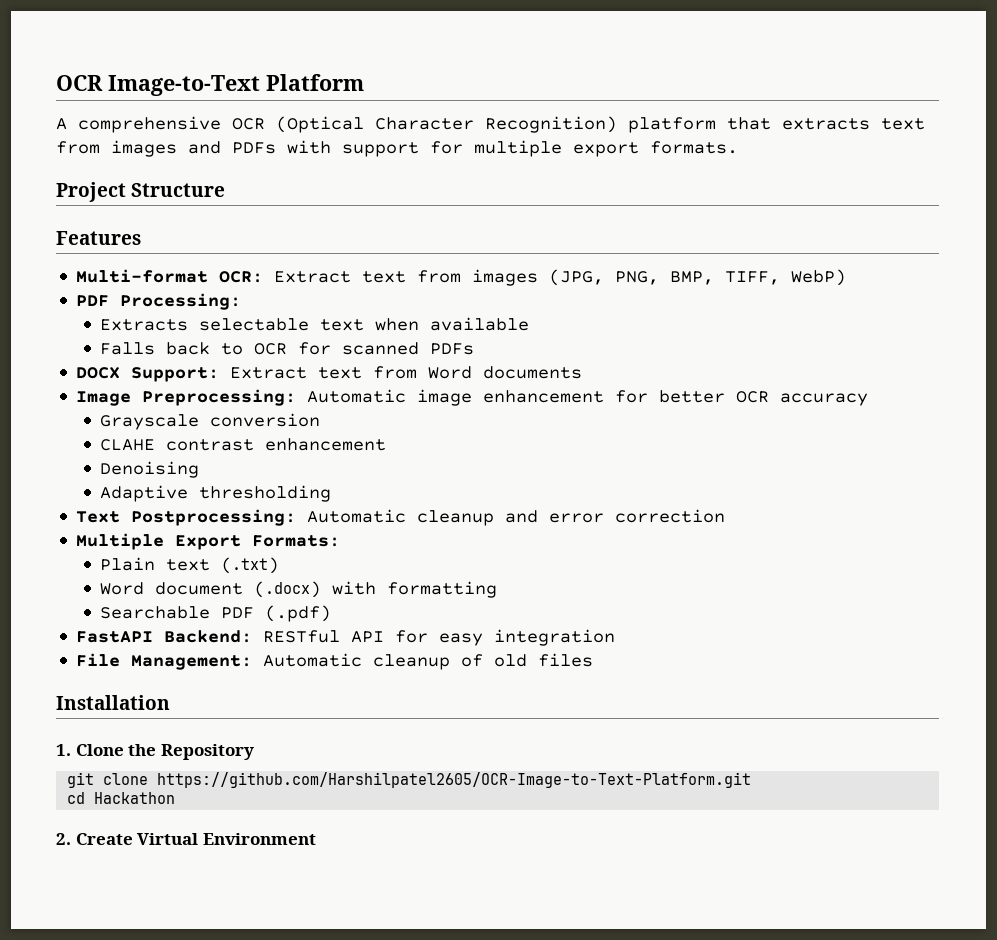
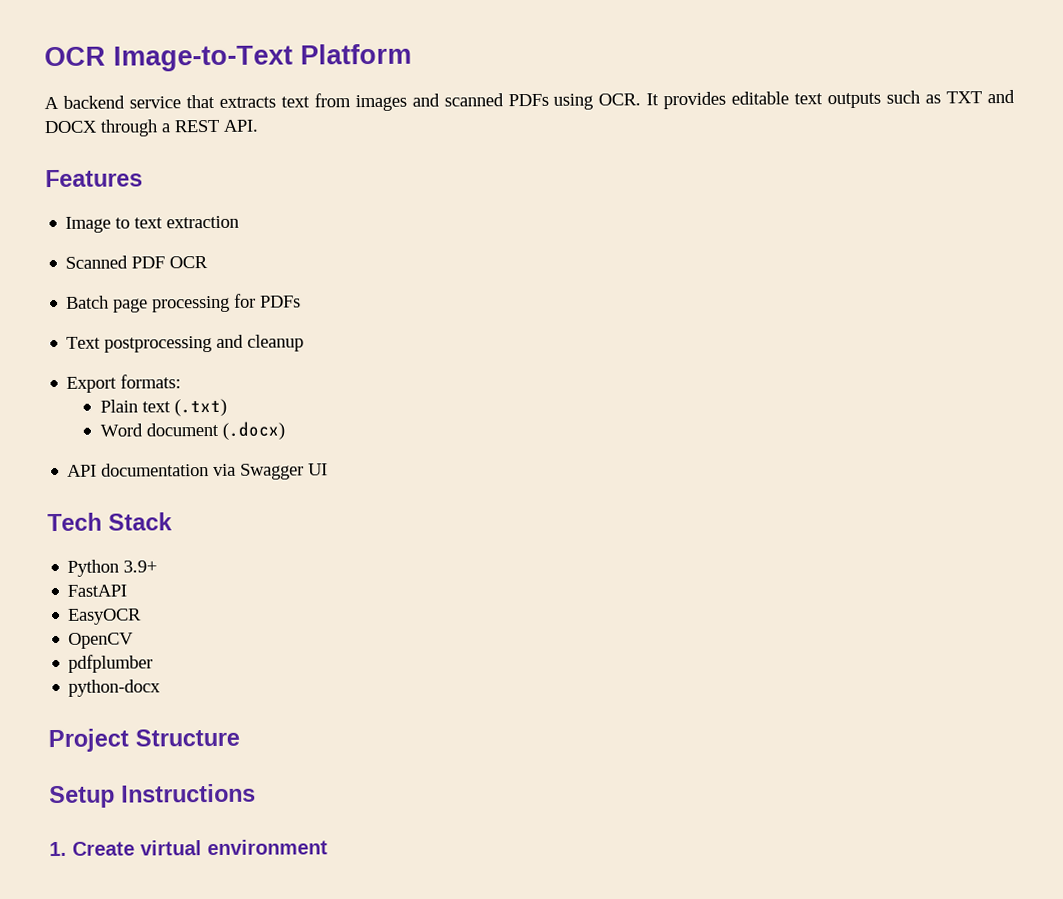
[78,116,716,133] comprehensive OCR (Optical Character Recognition) platform -> [62,95,181,109] backend service
[232,140,738,157] [56,182,226,202] [56,231,141,245] [76,269,847,286] [76,293,242,310] [100,317,530,331] [100,342,475,355] [76,366,583,382] [76,389,869,406] [100,413,321,430] [100,438,387,451] [100,461,200,478] [100,485,332,502] [76,509,726,526] [76,533,341,550] PDFs with support for multiple export formats. // Project Structure // Features // Multi-format OCR: Extract text from images (JPG, PNG, BMP, TIFF, WebP) // PDF Processing: // Extracts selectable text when available // Falls back to OCR for scanned PDFs // DOCX Support: Extract text from Word documents // Image Preprocessing: Automatic image enhancement for better OCR accuracy // Grayscale conversion // CLAHE contrast enhancement // Denoising // Adaptive thresholding // Text Postprocessing: Automatic cleanup and error correction // Multiple Export Formats: -> [443,89,1016,110] [44,119,258,137] [45,169,143,188] [65,215,240,233] [65,255,209,269] [66,293,302,313] [66,334,305,353] [66,374,182,393] scanned PDFs using OCR. It provides editable text outputs such as TXT and DOCX through a REST API. // Features // Image to text extraction // Scanned PDF OCR // Batch page processing for PDFs // Text postprocessing and cleanup // Export formats:
[332,581,498,598] [100,605,332,622] [76,629,616,646] [76,653,594,670] [56,695,170,710] [56,744,254,760] [67,772,752,788] [67,792,176,804] [56,833,316,845] with formatting // Searchable PDF (.pdf) // FastAPI Backend: RESTful API for easy integration // File Management: Automatic cleanup of old files // Installation // 1. Clone the Repository // git clone https://github.com/Harshilpatel2605/OCR-Image-to-Text-Platform.git // cd Hackathon // 2. Create Virtual Environment -> [67,463,329,480] [47,512,173,532] [67,559,158,577] [67,584,128,597] [67,608,143,625] [68,632,135,649] [68,654,154,673] [68,679,162,697] [48,728,240,753] [49,783,256,809] [49,839,328,857] // API documentation via Swagger UI // Tech Stack // Python 3.9+ // FastAPI // EasyOCR // OpenCV // pdfplumber // python-docx // Project Structure // Setup Instructions // 1. Create virtual environment

